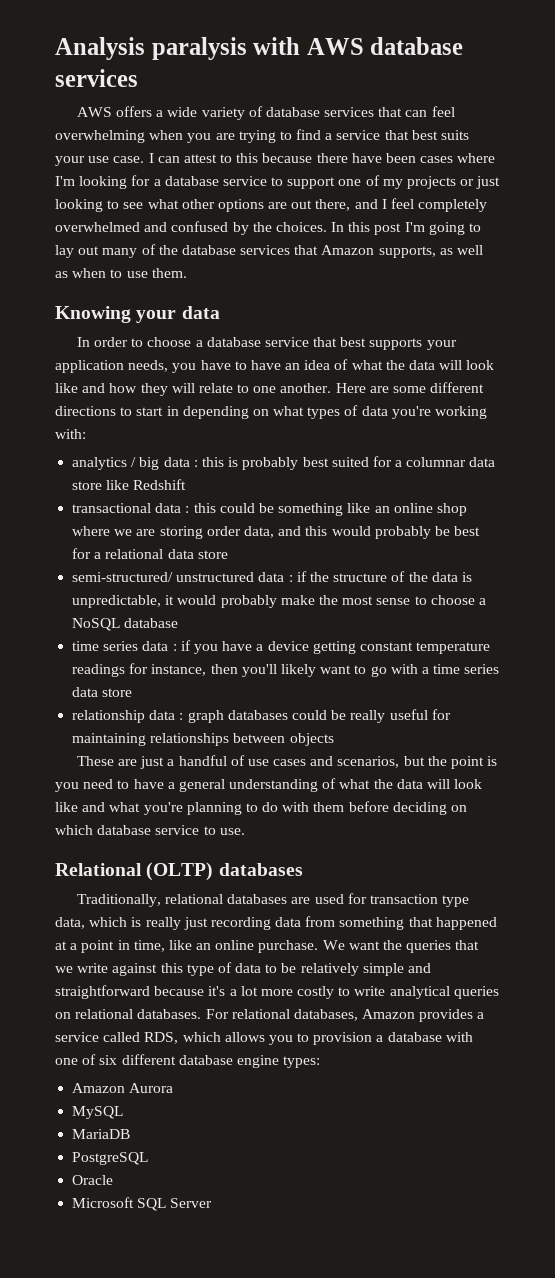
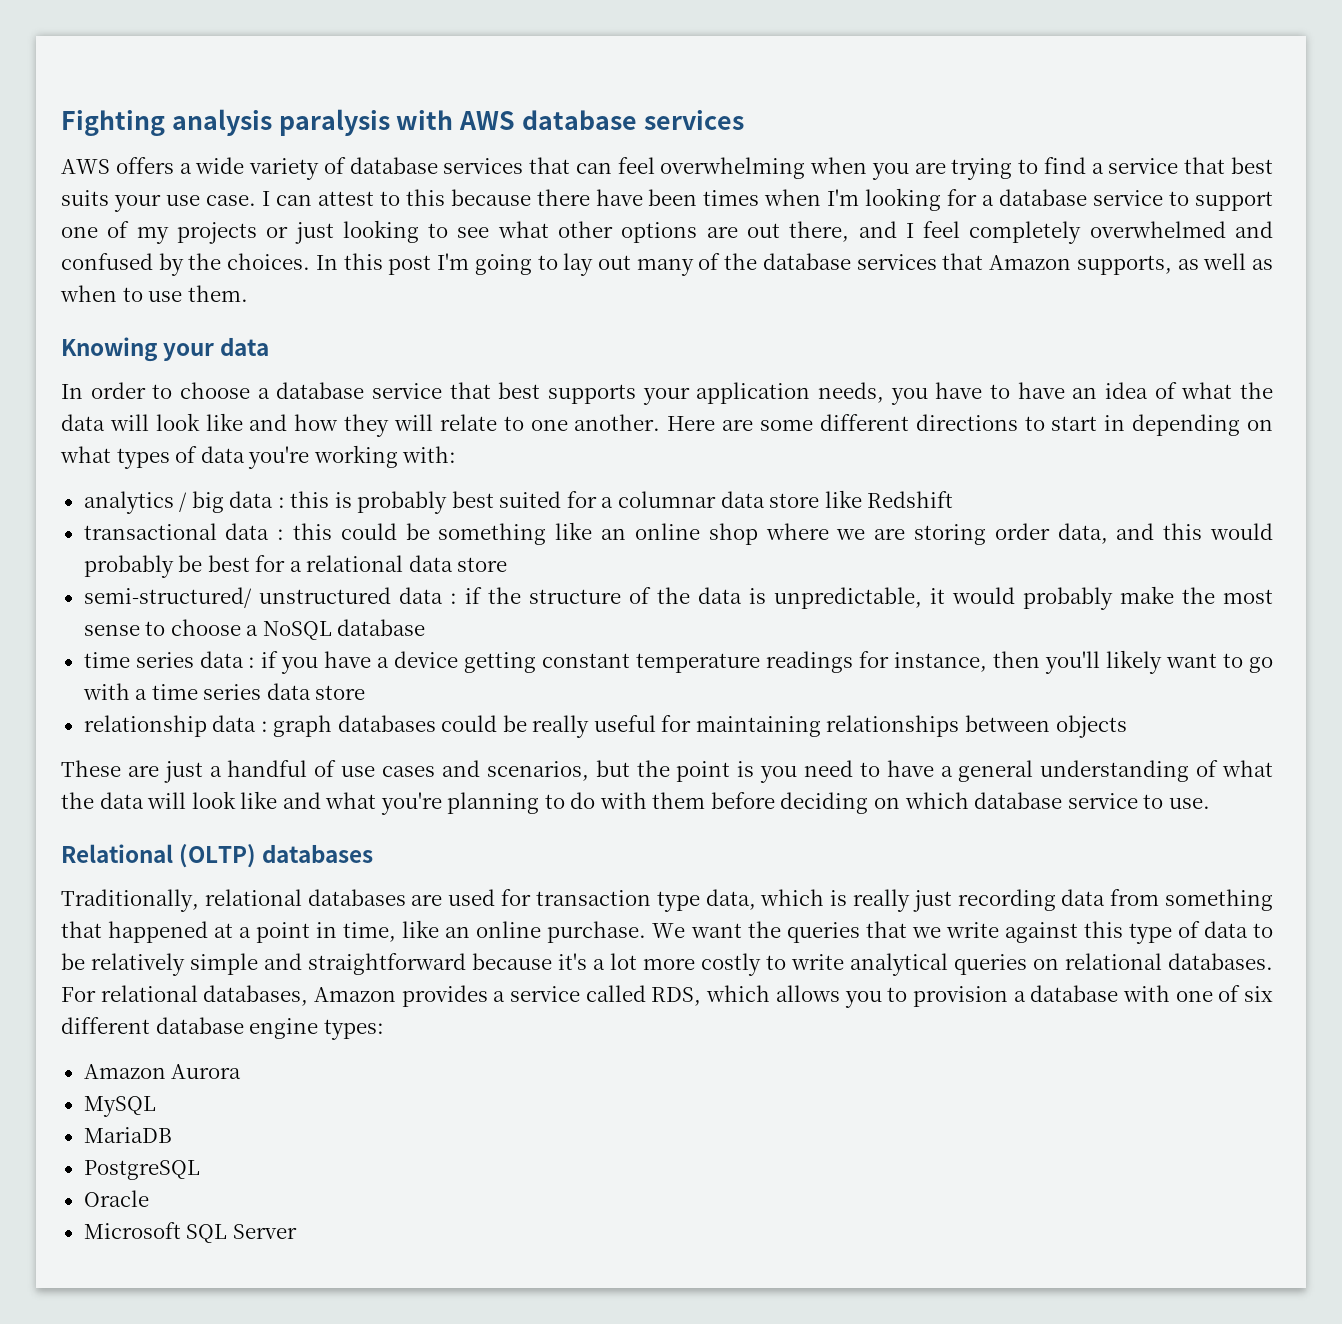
[55,37,145,60] Analysis -> [61,109,272,136] Fighting analysis
[420,153,496,163] cases where -> [703,189,822,206] times when

